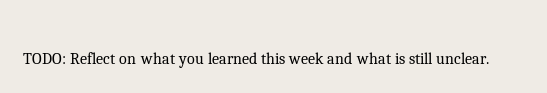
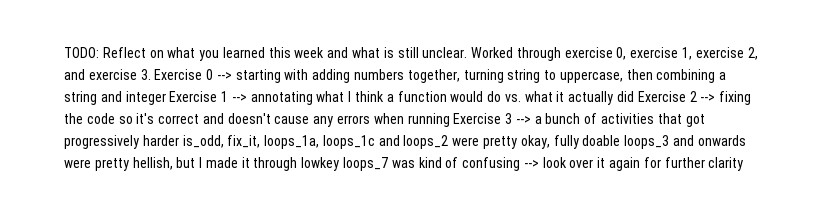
(490, 58) none -> [471,47,758,61] [64,69,727,83] [64,91,752,105] [64,113,705,127] [64,135,746,149] [64,157,744,171] Worked through exercise 0, exercise 1, exercise 2, and exercise 3. Exercise 0 --> starting with adding numbers together, turning string to uppercase, then combining a string and integer Exercise 1 --> annotating what I think a function would do vs. what it actually did Exercise 2 --> fixing the code so it's correct and doesn't cause any errors when running Exercise 3 --> a bunch of activities that got progressively harder is_odd, fix_it, loops_1a, loops_1c and loops_2 were pretty okay, fully doable loops_3 and onwards were pretty hellish, but I made it through lowkey loops_7 was kind of confusing --> look over it again for further clarity

